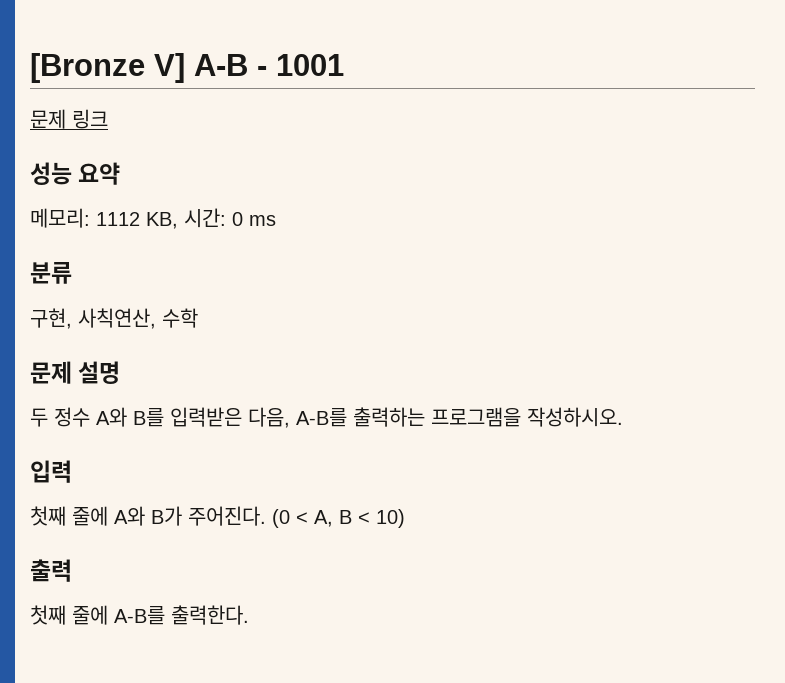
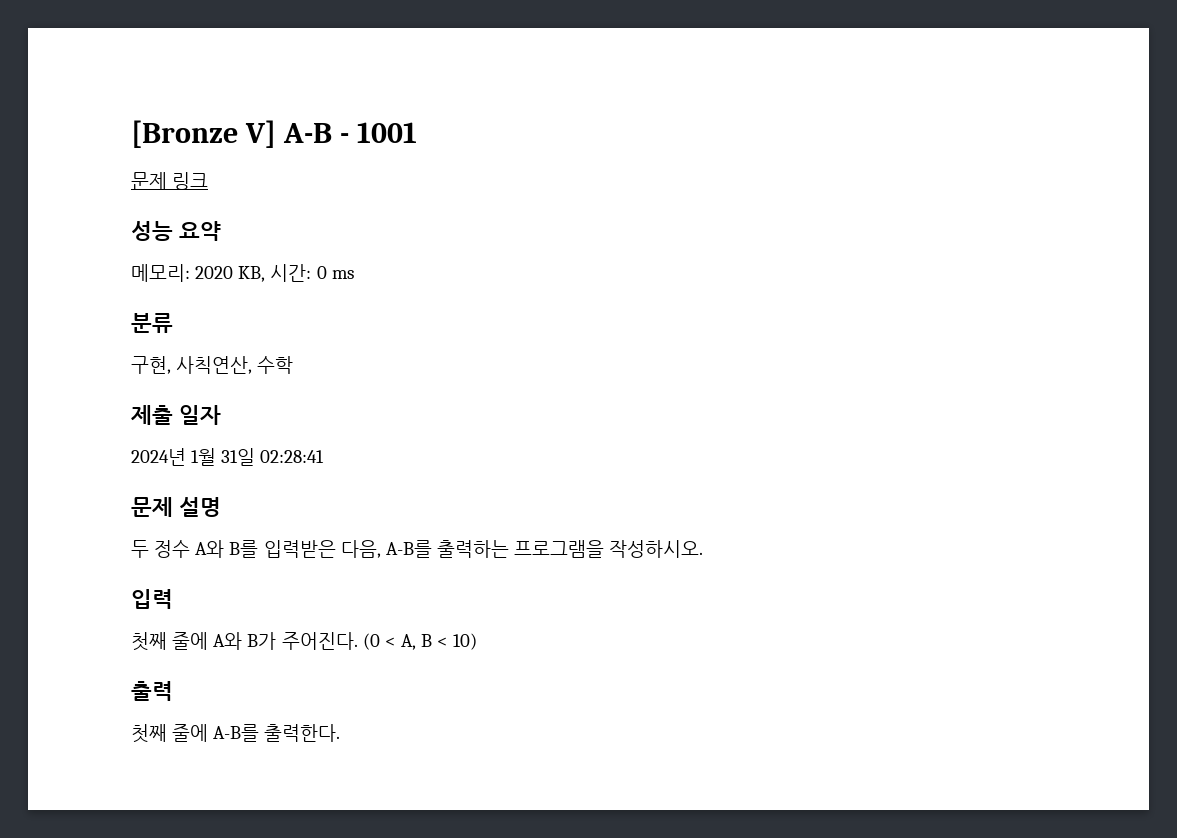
[96,212,140,226] 1112 -> [195,266,234,279] 2020
(198, 318) none -> [131,405,221,425] [131,448,325,466] // 제출 일자 // 2024년 1월 31일 02:28:41

